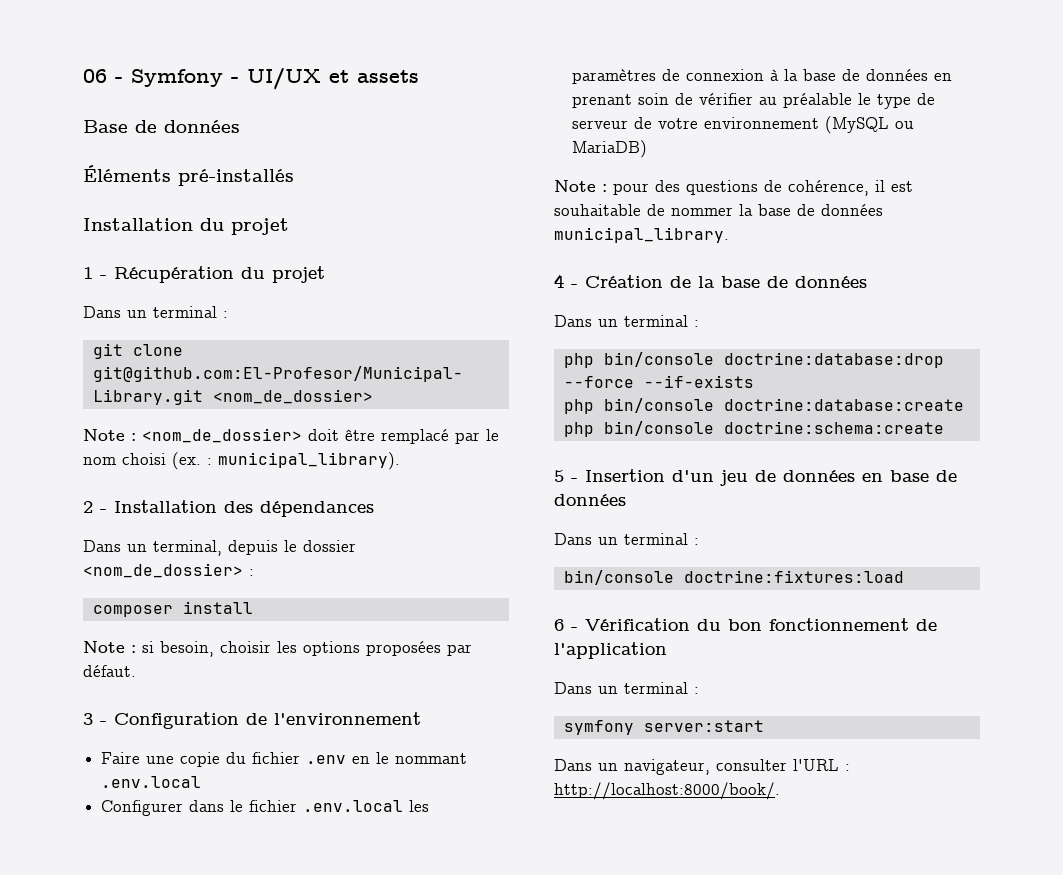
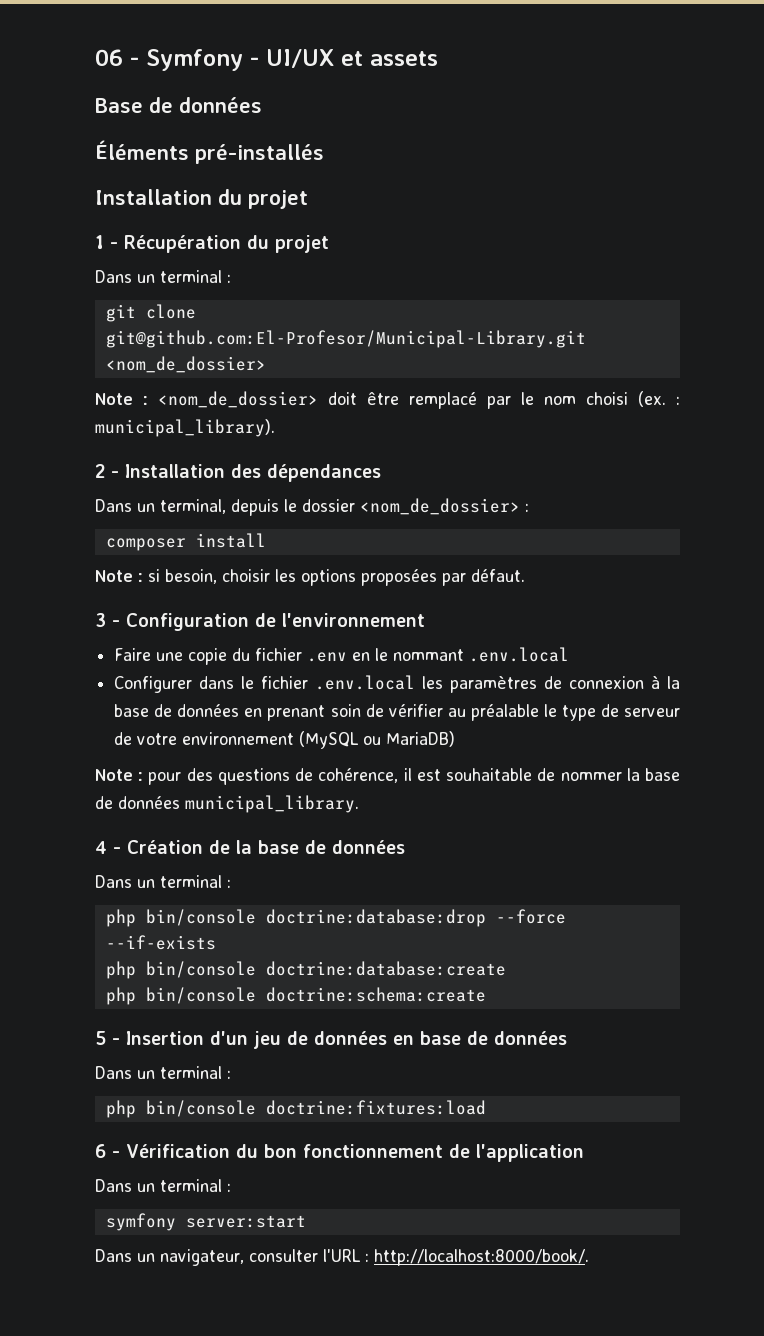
(699, 541) none -> [105,1100,136,1118] php

